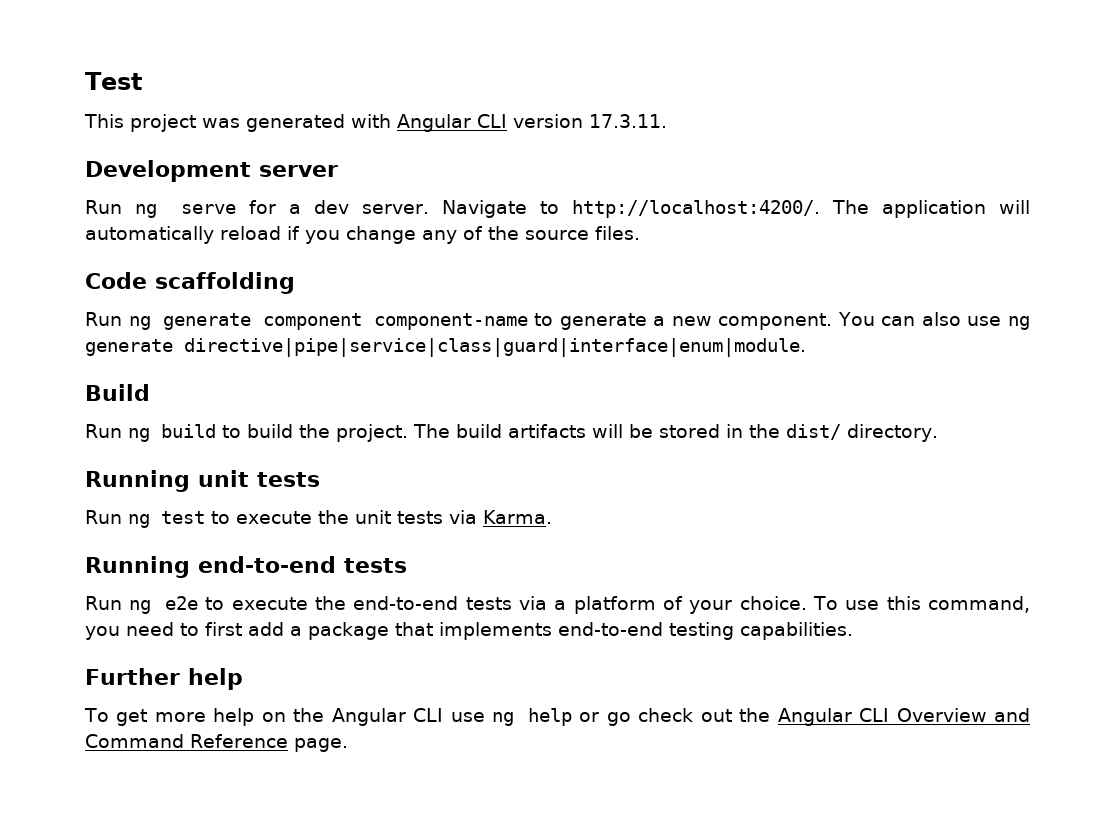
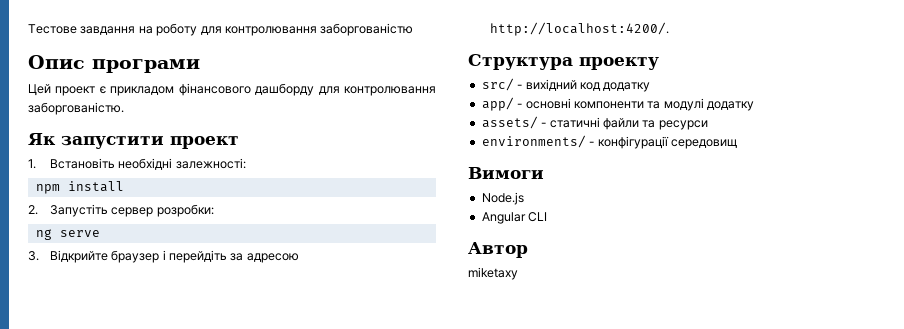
[85,72,142,90] [84,114,667,132] [85,160,338,182] [85,200,1030,218] [85,226,640,244] [85,272,295,294] [85,312,1031,330] [85,338,806,357] [85,384,150,401] [85,424,938,442] [85,470,320,492] [85,510,552,528] [85,556,407,578] [85,596,1031,614] [85,622,853,640] [85,668,243,690] [84,708,1030,726] [85,734,348,752] Test // This project was generated with Angular CLI version 17.3.11. // Development server // Run ng serve for a dev server. Navigate to http://localhost:4200/. The application will automatically reload if you change any of the source files. // Code scaffolding // Run ng generate component component-name to generate a new component. You can also use ng generate directive|pipe|service|class|guard|interface|enum|module. // Build // Run ng build to build the project. The build artifacts will be stored in the dist/ directory. // Running unit tests // Run ng test to execute the unit tests via Karma. // Running end-to-end tests // Run ng e2e to execute the end-to-end tests via a platform of your choice. To use this command, you need to first add a package that implements end-to-end testing capabilities. // Further help // To get more help on the Angular CLI use ng help or go check out the Angular CLI Overview and Command Reference page. -> [28,23,414,36] [28,55,200,73] [28,83,436,96] [28,102,124,115] [28,133,239,149] [28,158,246,170] [35,181,124,194] [28,204,214,217] [35,229,100,240] [28,250,299,263] [489,22,669,36] [468,54,659,70] [481,78,651,92] [481,97,754,111] [481,116,708,130] [481,135,737,149] [468,167,544,179] [481,192,524,205] [481,212,548,224] [468,242,528,258] [468,267,518,280] Тестове завдання на роботу для контролювання заборгованістю // Опис програми // Цей проект є прикладом фінансового дашборду для контролювання заборгованістю. // Як запустити проект // 1. Встановіть необхідні залежності: // npm install // 2. Запустіть сервер розробки: // ng serve // 3. Відкрийте браузер і перейдіть за адресою http://localhost:4200/. // Структура проекту // src/ - вихідний код додатку // app/ - основні компоненти та модулі додатку // assets/ - статичні файли та ресурси // environments/ - конфігурації середовищ // Вимоги // Node.js // Angular CLI // Автор // miketaxy

